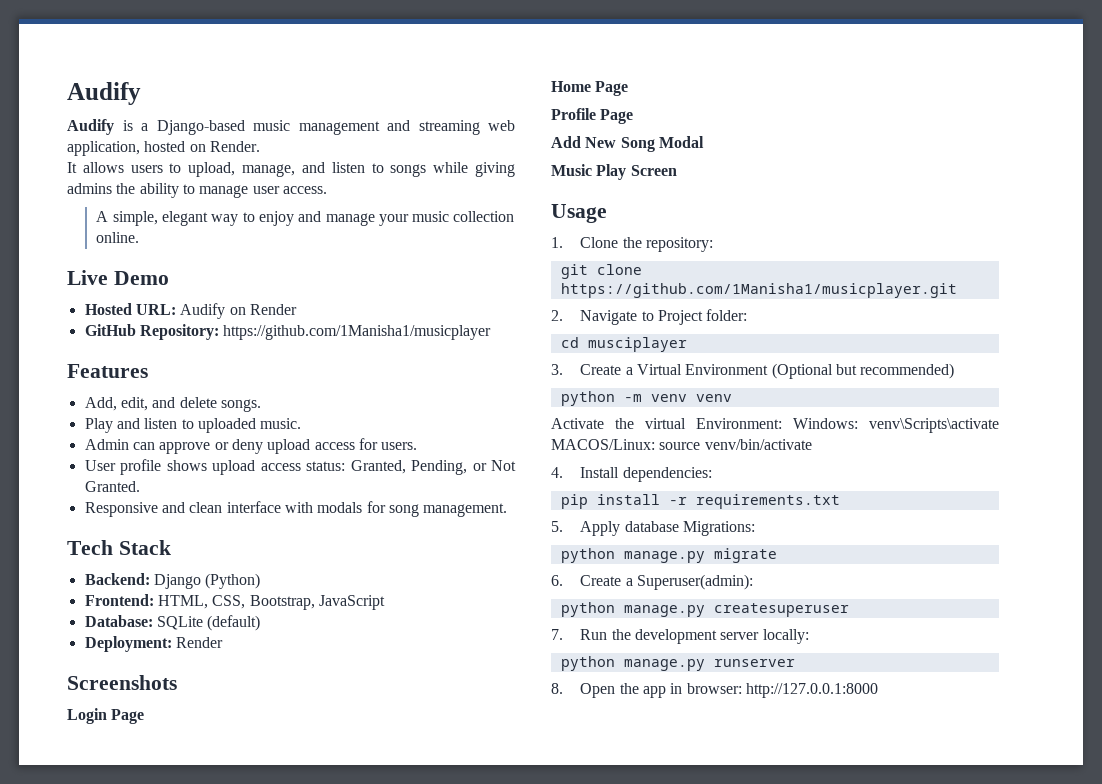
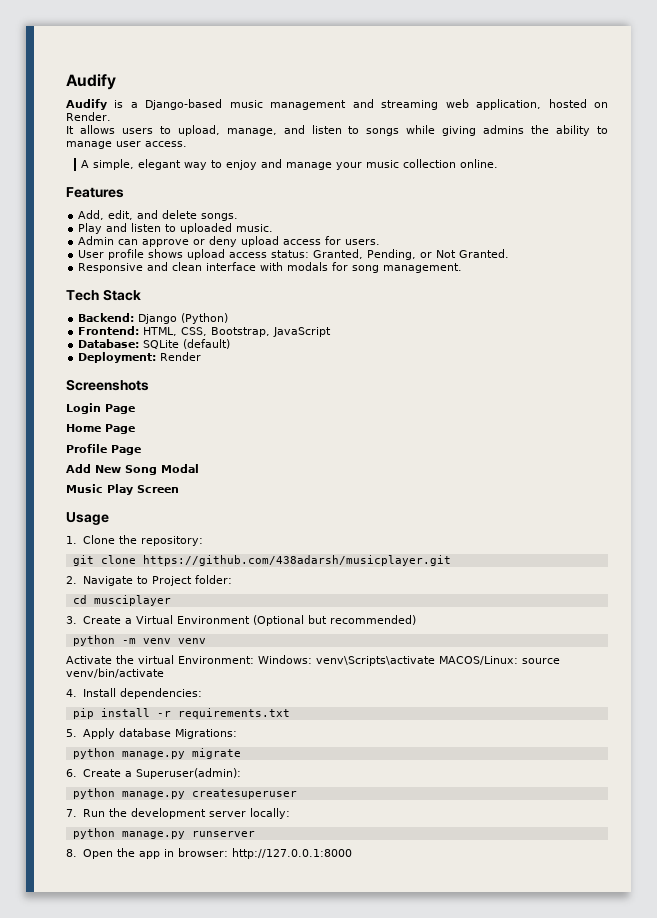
[67,270,169,285] [84,303,297,319] [84,324,492,340] // Live Demo // Hosted URL: Audify on Render // GitHub Repository: https://github.com/1Manisha1/musicplayer -> (499, 163) none
[560,283,957,298] https://github.com/1Manisha1/musicplayer.git -> [142,555,451,566] https://github.com/438adarsh/musicplayer.git

